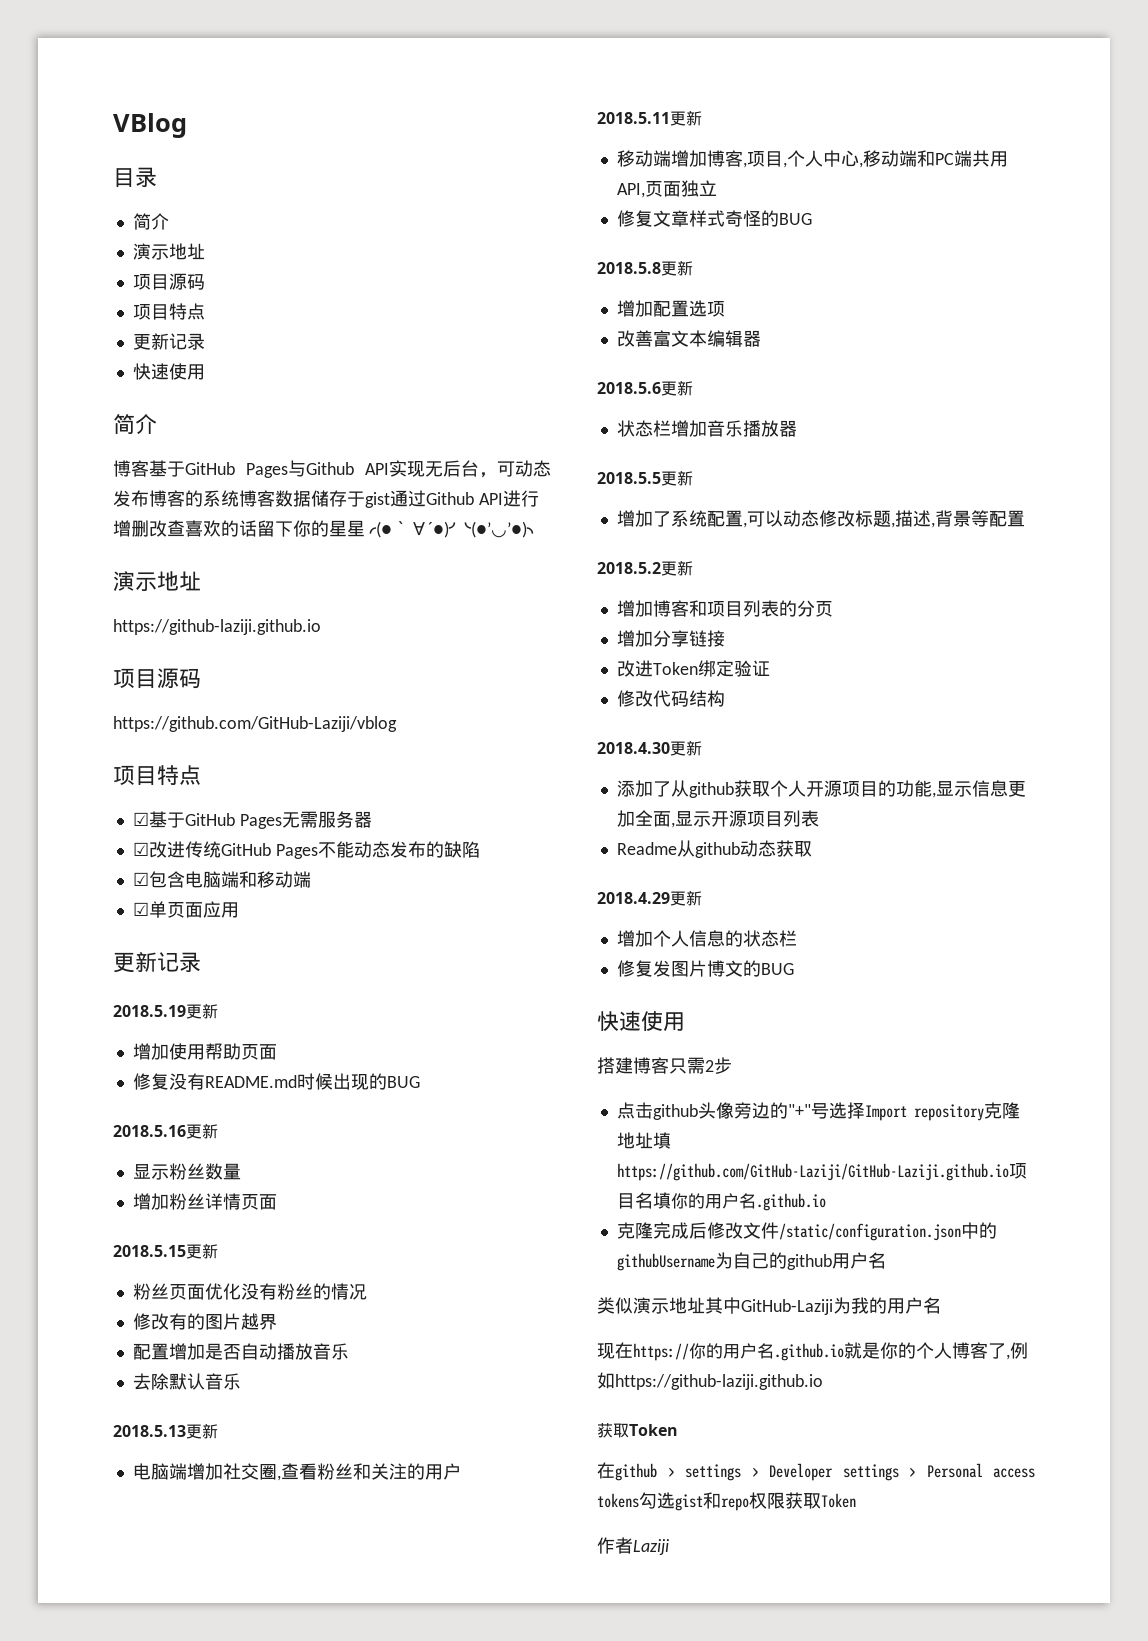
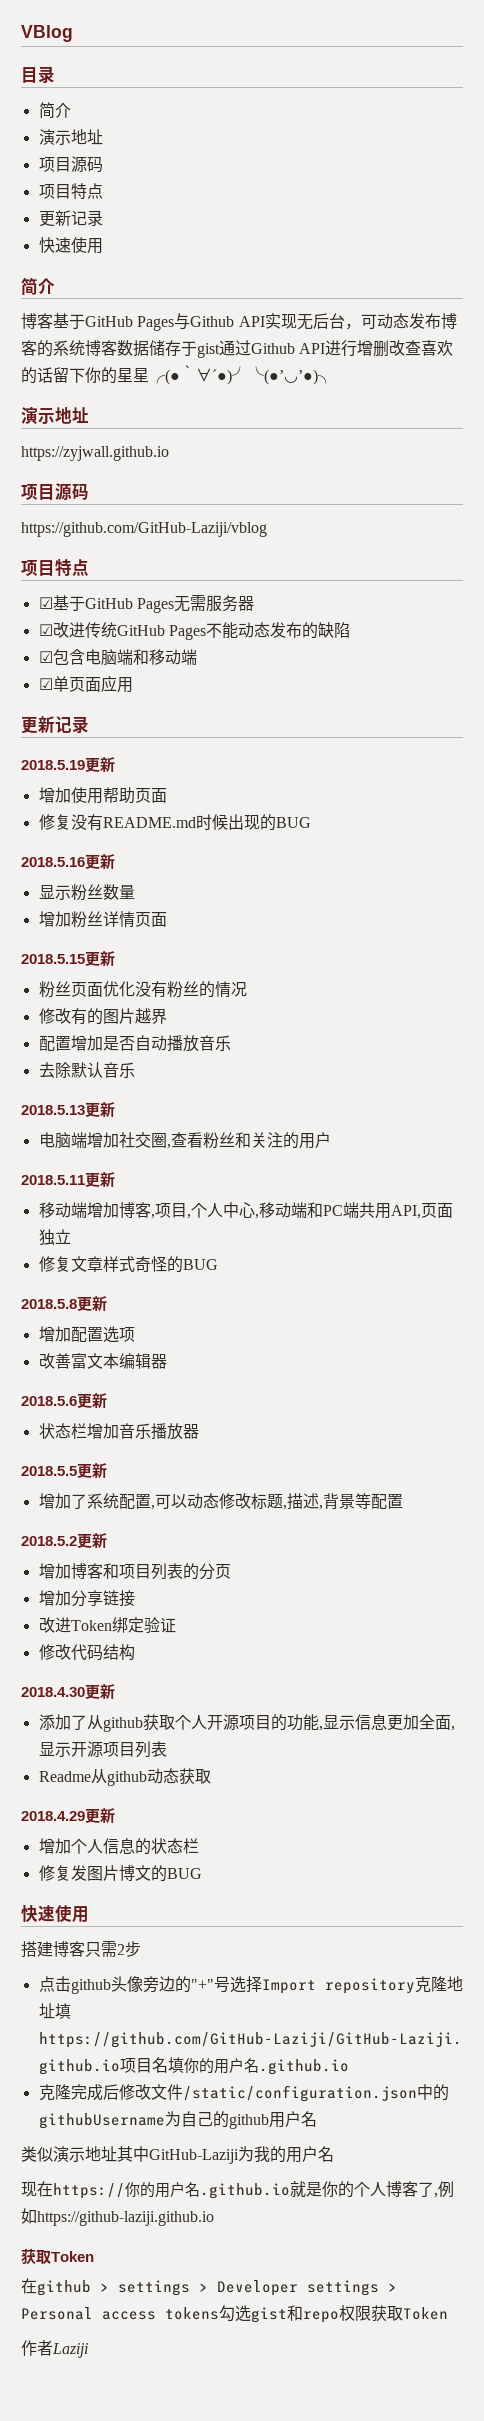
[113,619,321,635] https://github-laziji.github.io -> [21,446,169,461] https://zyjwall.github.io

